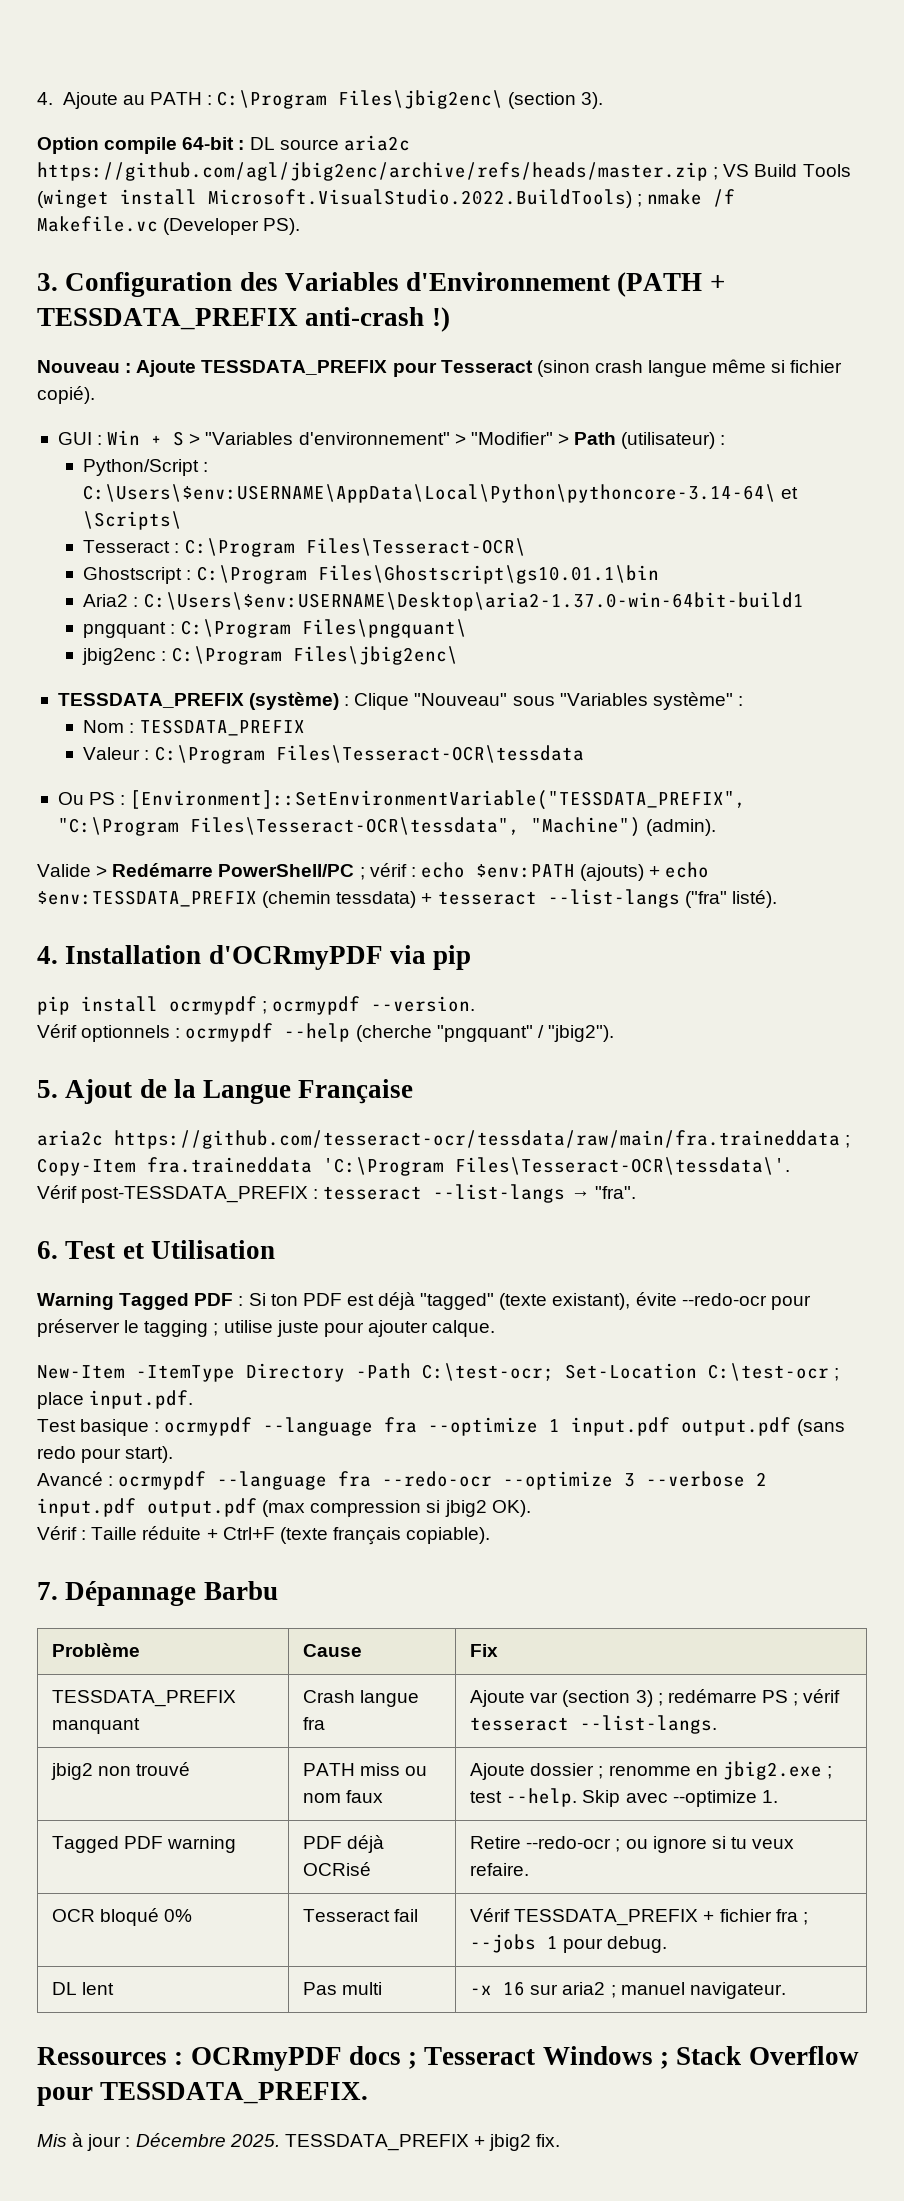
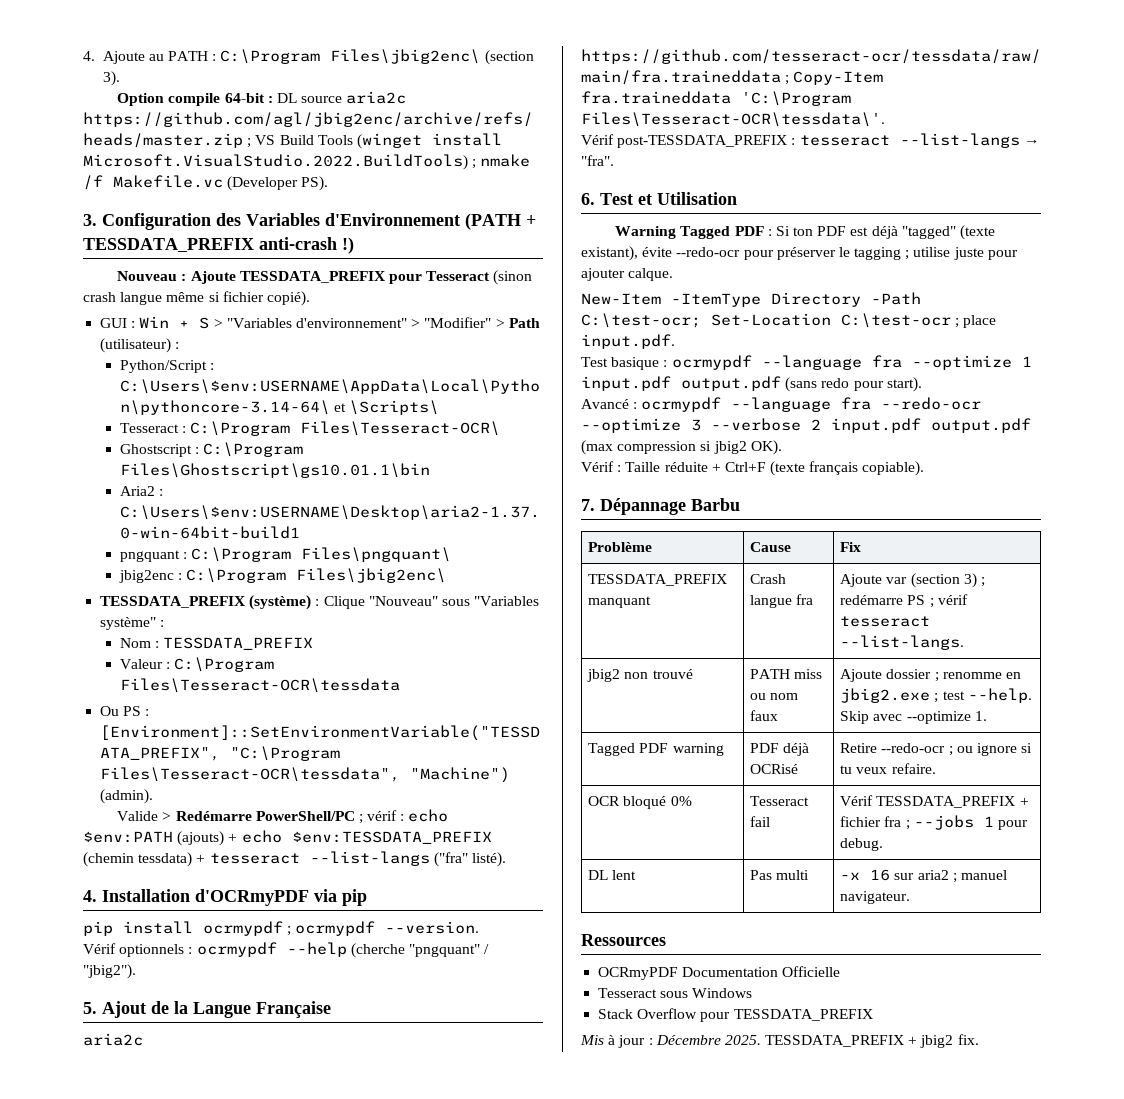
[174,2046,536,2071] : OCRmyPDF docs ; Tesseract -> [598,966,841,980] [598,988,689,998] // OCRmyPDF Documentation Officielle // Tesseract sous
[660,2052,670,2069] ; -> (753, 993) //
[100,2082,369,2104] TESSDATA_PREFIX. -> [733,1009,873,1021] TESSDATA_PREFIX

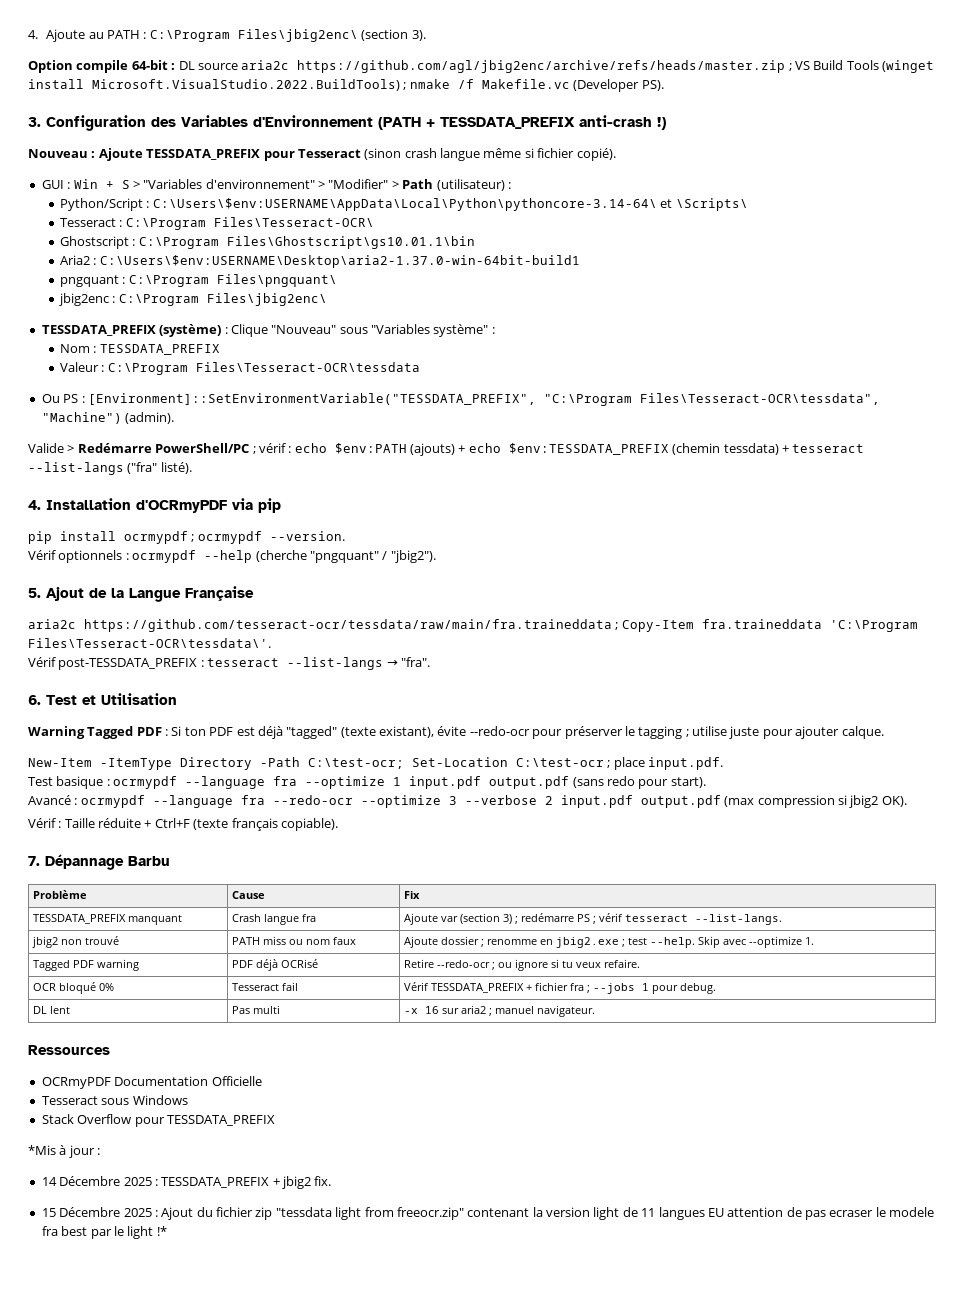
[580,1035,604,1045] Mis -> [28,1145,56,1155] *Mis
[655,1035,761,1045] Décembre 2025. -> [41,1176,158,1186] // 14 Décembre 2025 :
(979, 1039) none -> [41,1207,935,1220] [41,1226,167,1239] // 15 Décembre 2025 : Ajout du fichier zip "tessdata light from freeocr.zip" contenant la version light de 11 langues EU attention de pas ecraser le modele fra best par le light !*

